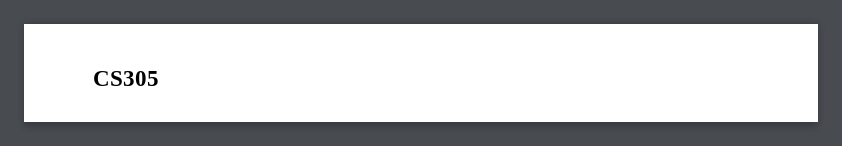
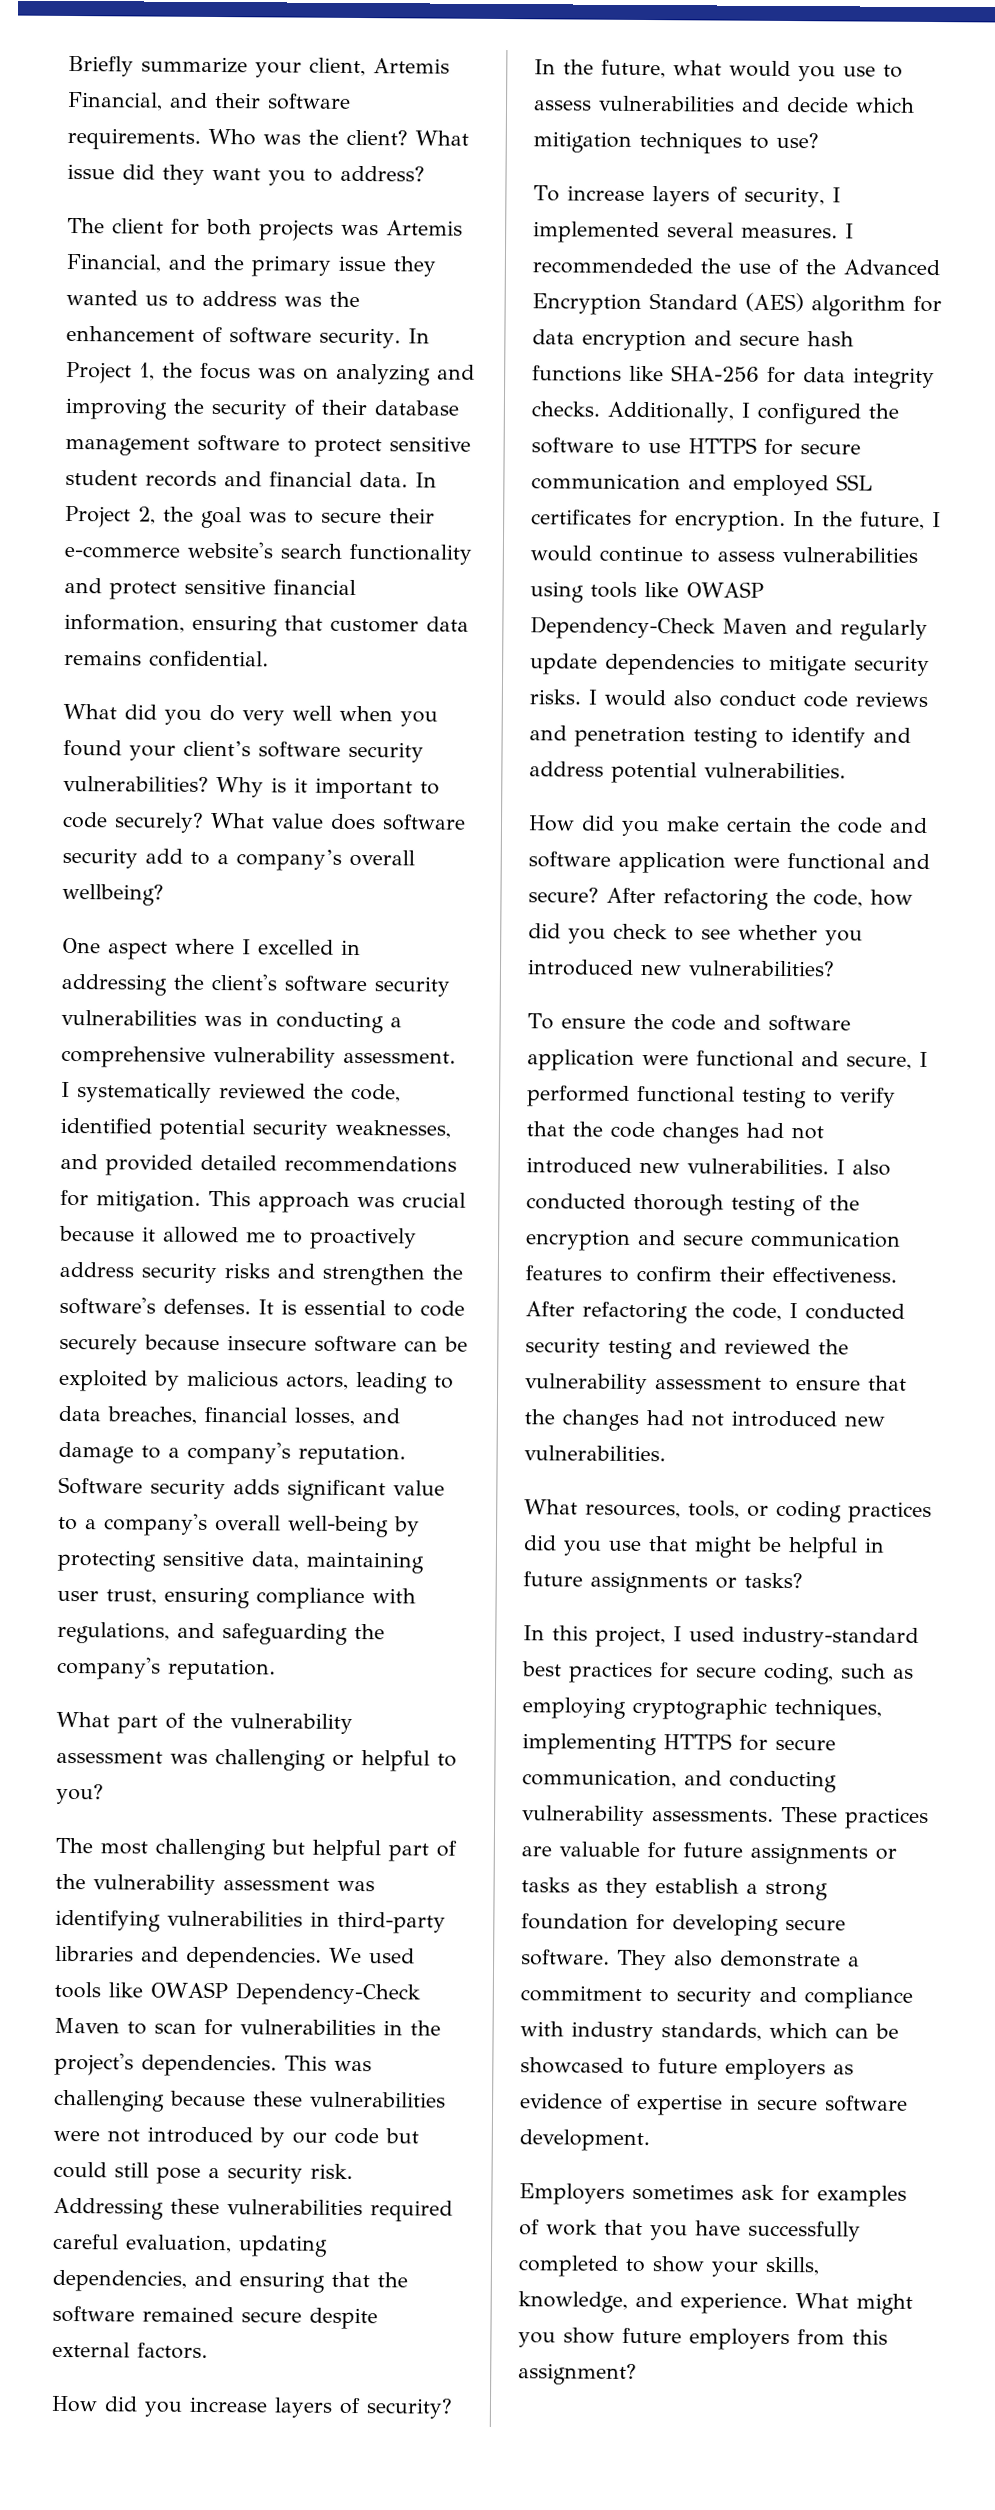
[93,71,159,86] CS305 -> [68,55,450,78] [67,91,351,111] [67,127,469,150] [67,163,425,186] [67,217,463,241] [66,253,436,277] [66,289,360,308] [66,325,430,349] [66,361,475,386] [65,397,459,420] [65,434,471,458] [65,469,437,488] [65,505,435,529] [64,541,472,565] [64,577,356,600] [64,613,469,637] [64,649,269,668] [63,703,438,727] [63,739,424,763] [63,775,440,800] [62,811,466,833] [62,847,415,871] [62,883,164,906] [62,937,361,960] [61,973,450,997] [61,1009,402,1034] [61,1045,456,1068] [61,1081,401,1103] [60,1117,451,1141] [60,1153,457,1176] [60,1189,466,1213] [59,1225,417,1250] [59,1261,463,1286] [59,1296,465,1317] [59,1333,468,1355] [59,1369,454,1394] [58,1405,400,1427] [58,1441,406,1466] [58,1476,445,1502] [58,1513,420,1538] [57,1549,424,1574] [57,1586,416,1610] [57,1621,385,1645] [57,1656,276,1681] [56,1711,353,1735] [56,1749,457,1772] [56,1783,104,1805] [55,1837,457,1862] [55,1873,375,1896] [55,1909,446,1934] [55,1945,415,1969] [54,1981,421,2006] [54,2017,441,2036] [54,2052,372,2077] [54,2089,446,2112] [53,2126,419,2148] [53,2161,353,2184] [53,2197,453,2222] [53,2233,328,2257] [52,2269,408,2293] [52,2305,378,2330] [52,2341,208,2360] [51,2395,453,2419] [534,59,903,82] [533,95,915,113] [533,131,819,154] [533,185,841,208] [533,221,854,244] [532,257,940,276] [532,292,942,317] [532,329,854,352] [532,365,935,390] [531,401,899,425] [531,437,861,456] [531,473,873,497] [531,509,941,532] [530,545,918,563] [530,581,764,603] [530,616,928,641] [530,653,930,677] [529,689,928,708] [529,725,911,748] [529,761,846,784] [528,815,928,837] [528,851,930,874] [528,887,913,910] [528,923,863,946] [527,959,835,977] [527,1013,851,1032] [527,1049,928,1071] [527,1085,896,1109] [526,1121,824,1144] [526,1157,891,1176] [526,1193,860,1217] [526,1229,901,1251] [525,1265,897,1283] [525,1301,905,1324] [525,1337,849,1360] [525,1373,907,1395] [524,1409,885,1431] [524,1445,666,1462] [524,1499,932,1524] [523,1535,885,1559] [523,1571,803,1594] [523,1625,919,1648] [522,1661,914,1685] [522,1697,882,1721] [522,1733,836,1756] [522,1769,837,1793] [522,1805,929,1830] [521,1841,897,1865] [521,1877,828,1901] [521,1913,846,1936] [521,1949,860,1971] [520,1985,913,2009] [520,2021,899,2043] [520,2057,854,2081] [520,2093,908,2116] [519,2129,650,2152] [519,2183,907,2207] [519,2219,861,2242] [518,2255,820,2277] [518,2291,913,2315] [518,2327,888,2351] [518,2363,637,2385] Briefly summarize your client, Artemis Financial, and their software requirements. Who was the client? What issue did they want you to address? // The client for both projects was Artemis Financial, and the primary issue they wanted us to address was the enhancement of software security. In Project 1, the focus was on analyzing and improving the security of their database management software to protect sensitive student records and financial data. In Project 2, the goal was to secure their e-commerce website's search functionality and protect sensitive financial information, ensuring that customer data remains confidential. // What did you do very well when you found your client’s software security vulnerabilities? Why is it important to code securely? What value does software security add to a company’s overall wellbeing? // One aspect where I excelled in addressing the client's software security vulnerabilities was in conducting a comprehensive vulnerability assessment. I systematically reviewed the code, identified potential security weaknesses, and provided detailed recommendations for mitigation. This approach was crucial because it allowed me to proactively address security risks and strengthen the software's defenses. It is essential to code securely because insecure software can be exploited by malicious actors, leading to data breaches, financial losses, and damage to a company's reputation. Software security adds significant value to a company's overall well-being by protecting sensitive data, maintaining user trust, ensuring compliance with regulations, and safeguarding the company's reputation. // What part of the vulnerability assessment was challenging or helpful to you? // The most challenging but helpful part of the vulnerability assessment was identifying vulnerabilities in third-party libraries and dependencies. We used tools like OWASP Dependency-Check Maven to scan for vulnerabilities in the project's dependencies. This was challenging because these vulnerabilities were not introduced by our code but could still pose a security risk. Addressing these vulnerabilities required careful evaluation, updating dependencies, and ensuring that the software remained secure despite external factors. // How did you increase layers of security? In the future, what would you use to assess vulnerabilities and decide which mitigation techniques to use? // To increase layers of security, I implemented several measures. I recommendeded the use of the Advanced Encryption Standard (AES) algorithm for data encryption and secure hash functions like SHA-256 for data integrity checks. Additionally, I configured the software to use HTTPS for secure communication and employed SSL certificates for encryption. In the future, I would continue to assess vulnerabilities using tools like OWASP Dependency-Check Maven and regularly update dependencies to mitigate security risks. I would also conduct code reviews and penetration testing to identify and address potential vulnerabilities. // How did you make certain the code and software application were functional and secure? After refactoring the code, how did you check to see whether you introduced new vulnerabilities? // To ensure the code and software application were functional and secure, I performed functional testing to verify that the code changes had not introduced new vulnerabilities. I also conducted thorough testing of the encryption and secure communication features to confirm their effectiveness. After refactoring the code, I conducted security testing and reviewed the vulnerability assessment to ensure that the changes had not introduced new vulnerabilities. // What resources, tools, or coding practices did you use that might be helpful in future assignments or tasks? // In this project, I used industry-standard best practices for secure coding, such as employing cryptographic techniques, implementing HTTPS for secure communication, and conducting vulnerability assessments. These practices are valuable for future assignments or tasks as they establish a strong foundation for developing secure software. They also demonstrate a commitment to security and compliance with industry standards, which can be showcased to future employers as evidence of expertise in secure software development. // Employers sometimes ask for examples of work that you have successfully completed to show your skills, knowledge, and experience. What might you show future employers from this assignment?

